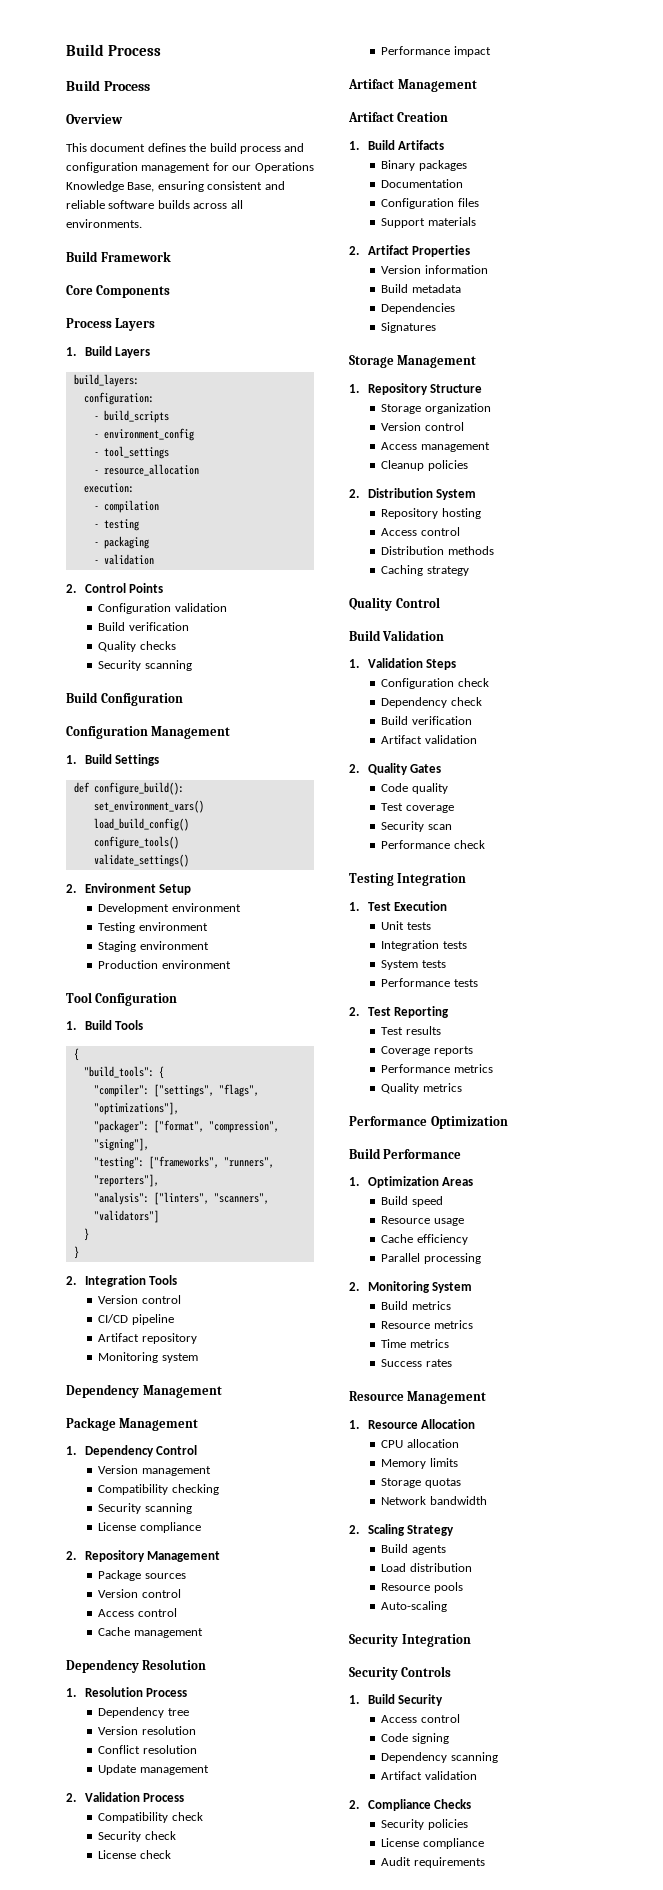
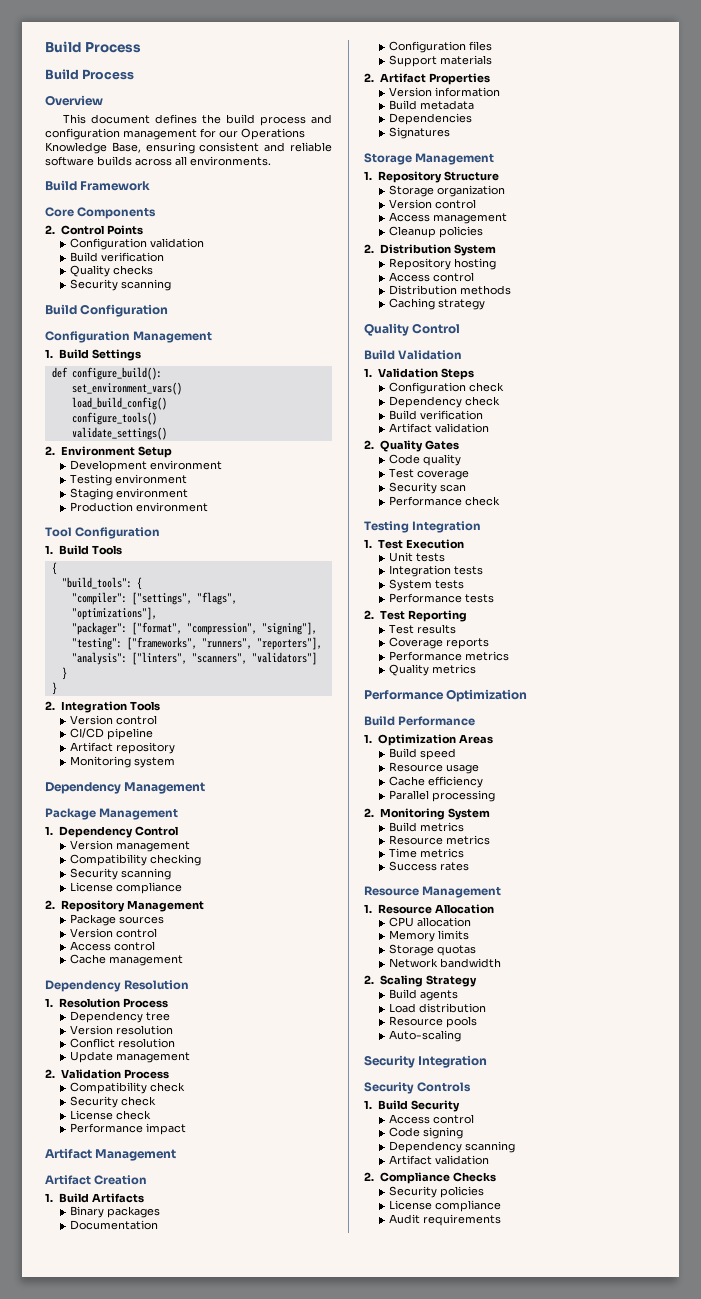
[66,318,156,331] [66,346,151,358] [73,374,139,387] [83,392,154,405] [93,410,169,423] [93,428,194,441] [93,446,169,459] [93,464,199,476] [83,483,134,493] [93,500,159,513] [93,519,139,531] [93,536,149,549] [93,554,154,565] // Process Layers // 1. Build Layers // build_layers: // configuration: // - build_scripts // - environment_config // - tool_settings // - resource_allocation // execution: // - compilation // - testing // - packaging // - validation -> (157, 213) none

